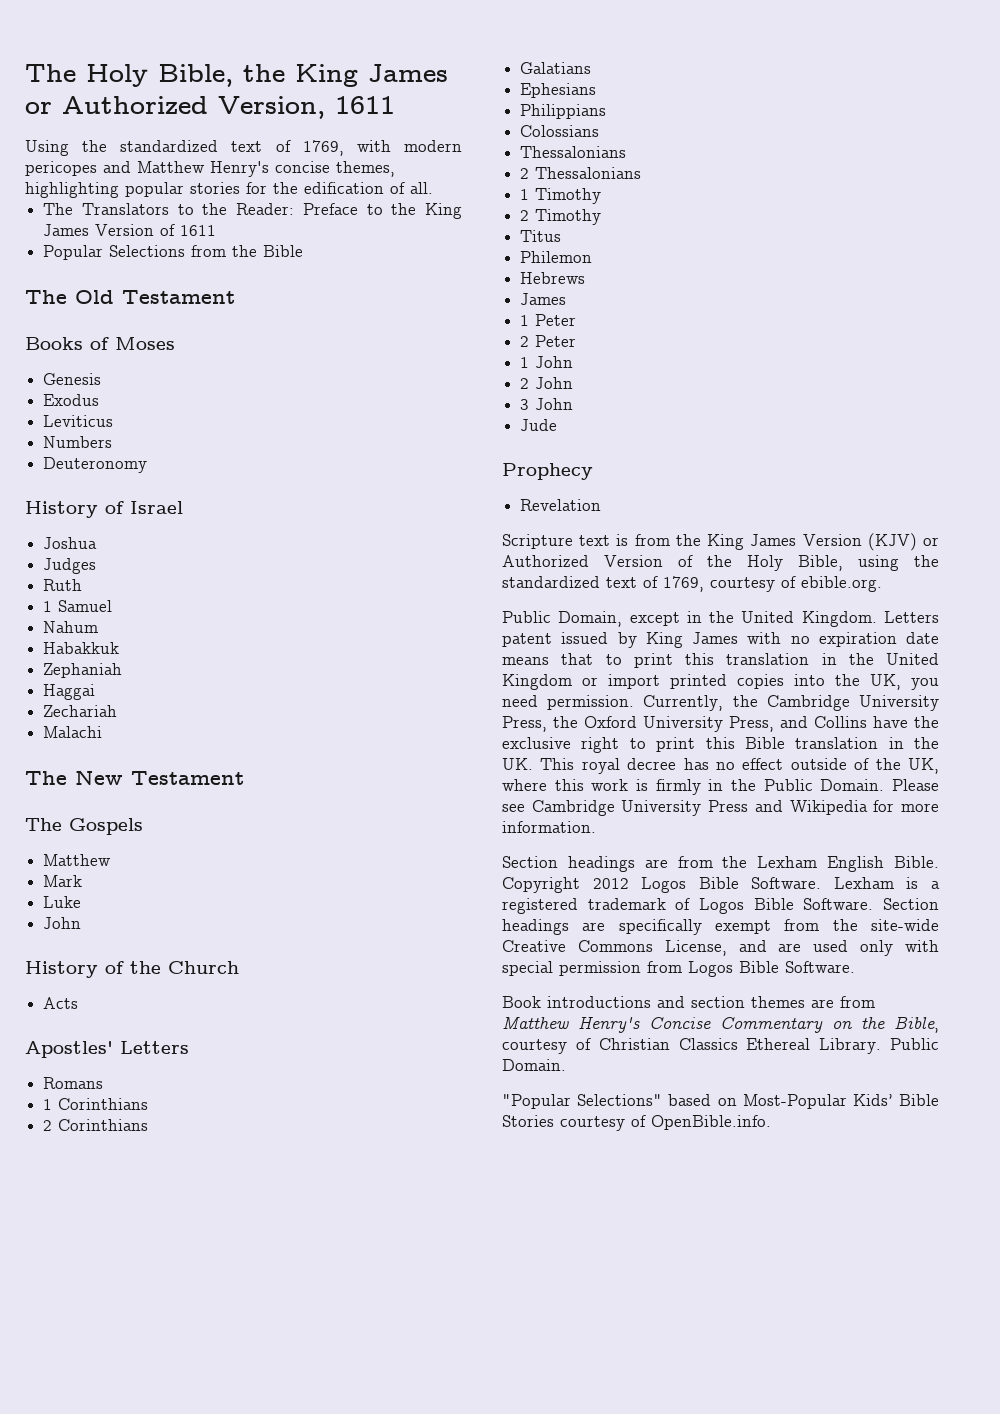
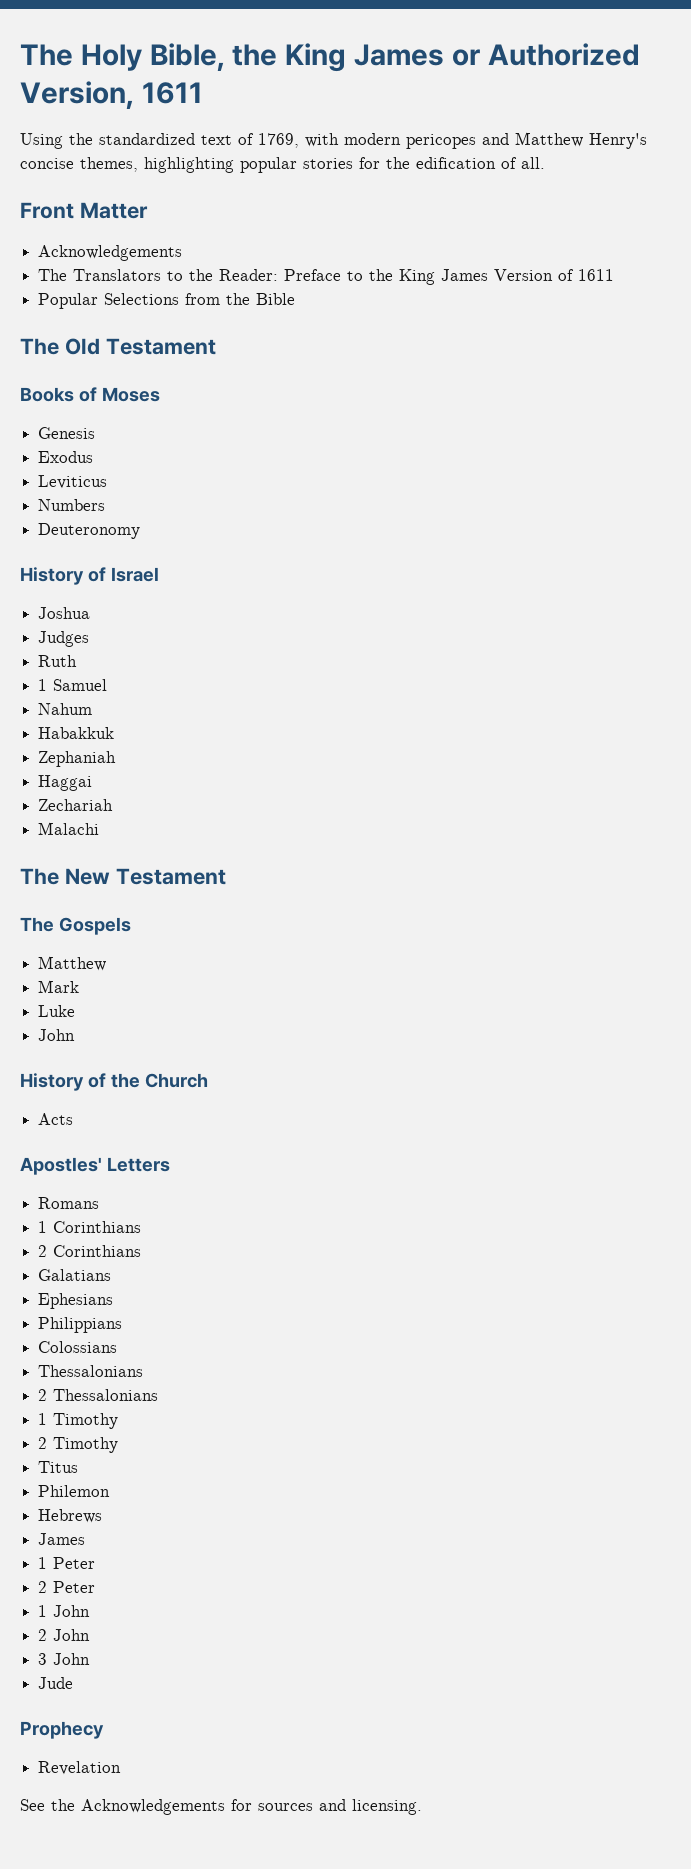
(433, 188) none -> [20,202,148,219] [38,245,183,261] // Front Matter // Acknowledgements
[502,533,939,551] [502,555,939,571] [502,576,882,592] [502,611,939,627] [502,632,939,648] [502,653,939,668] [502,674,939,690] [502,695,939,711] [502,716,939,732] [502,737,939,753] [502,758,939,774] [502,779,939,795] [502,800,939,816] [502,821,596,833] [502,856,939,872] [502,877,940,893] [502,898,939,914] [502,919,939,935] [502,940,939,956] [502,961,855,977] [502,996,875,1008] [502,1016,939,1033] [502,1038,939,1054] [502,1059,566,1071] [502,1094,939,1109] [502,1115,771,1131] Scripture text is from the King James Version (KJV) or Authorized Version of the Holy Bible, using the standardized text of 1769, courtesy of ebible.org. // Public Domain, except in the United Kingdom. Letters patent issued by King James with no expiration date means that to print this translation in the United Kingdom or import printed copies into the UK, you need permission. Currently, the Cambridge University Press, the Oxford University Press, and Collins have the exclusive right to print this Bible translation in the UK. This royal decree has no effect outside of the UK, where this work is firmly in the Public Domain. Please see Cambridge University Press and Wikipedia for more information. // Section headings are from the Lexham English Bible. Copyright 2012 Logos Bible Software. Lexham is a registered trademark of Logos Bible Software. Section headings are specifically exempt from the site-wide Creative Commons License, and are used only with special permission from Logos Bible Software. // Book introductions and section themes are from Matthew Henry's Concise Commentary on the Bible, courtesy of Christian Classics Ethereal Library. Public Domain. // "Popular Selections" based on Most-Popular Kids’ Bible Stories courtesy of OpenBible.info. -> [20,1799,422,1815] See the Acknowledgements for sources and licensing.

